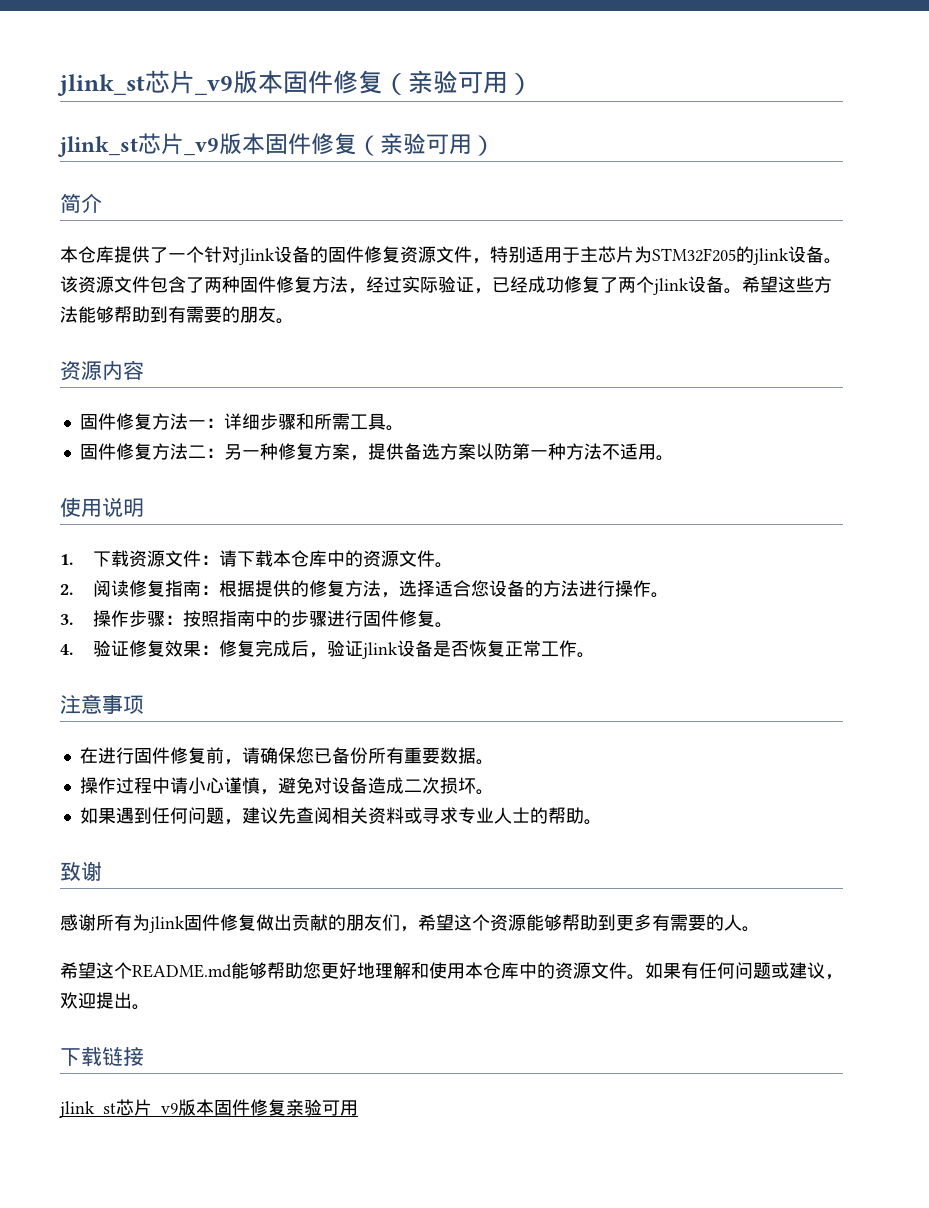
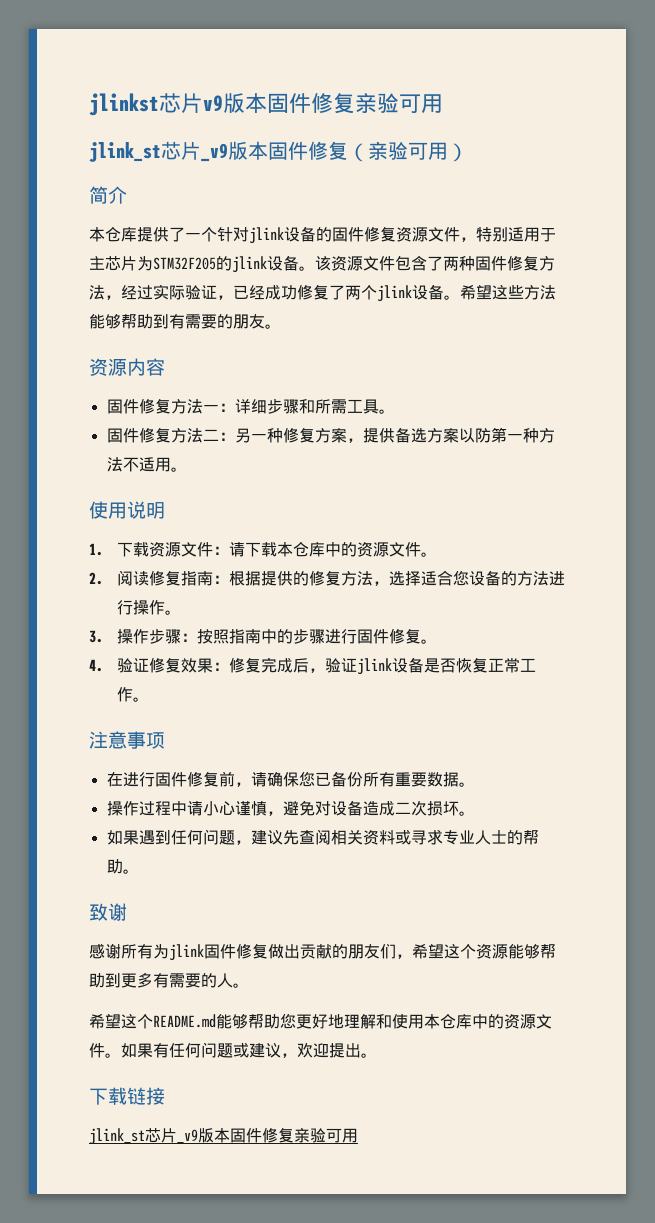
[57,70,533,96] jlink_st芯片_v9版本固件修复（亲验可用） -> [89,93,443,116] jlinkst芯片v9版本固件修复亲验可用

